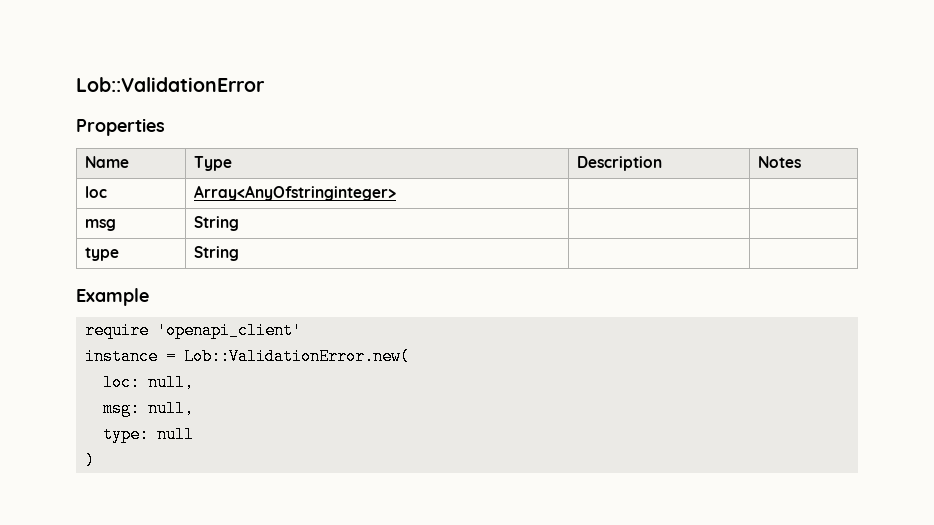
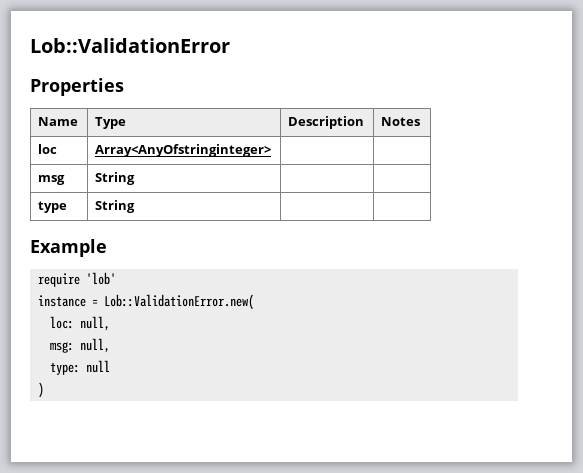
[157,322,303,339] 'openapi_client' -> [86,272,117,285] 'lob'

